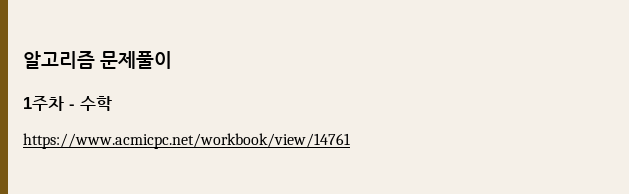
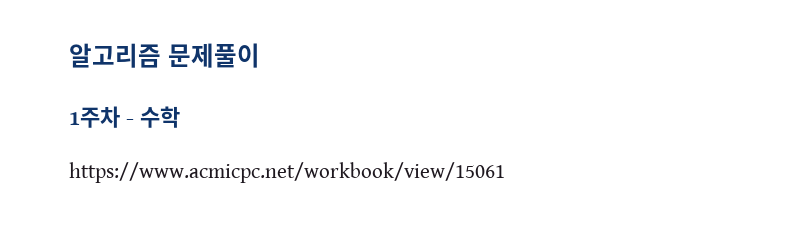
[23,133,350,149] https://www.acmicpc.net/workbook/view/14761 -> [69,162,505,183] https://www.acmicpc.net/workbook/view/15061

